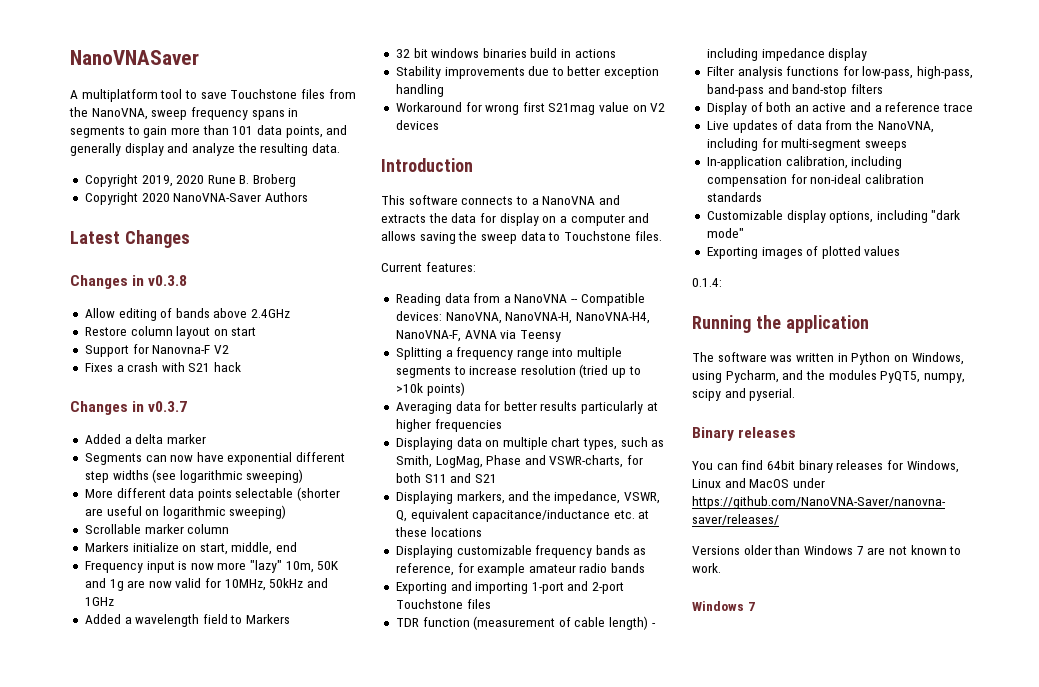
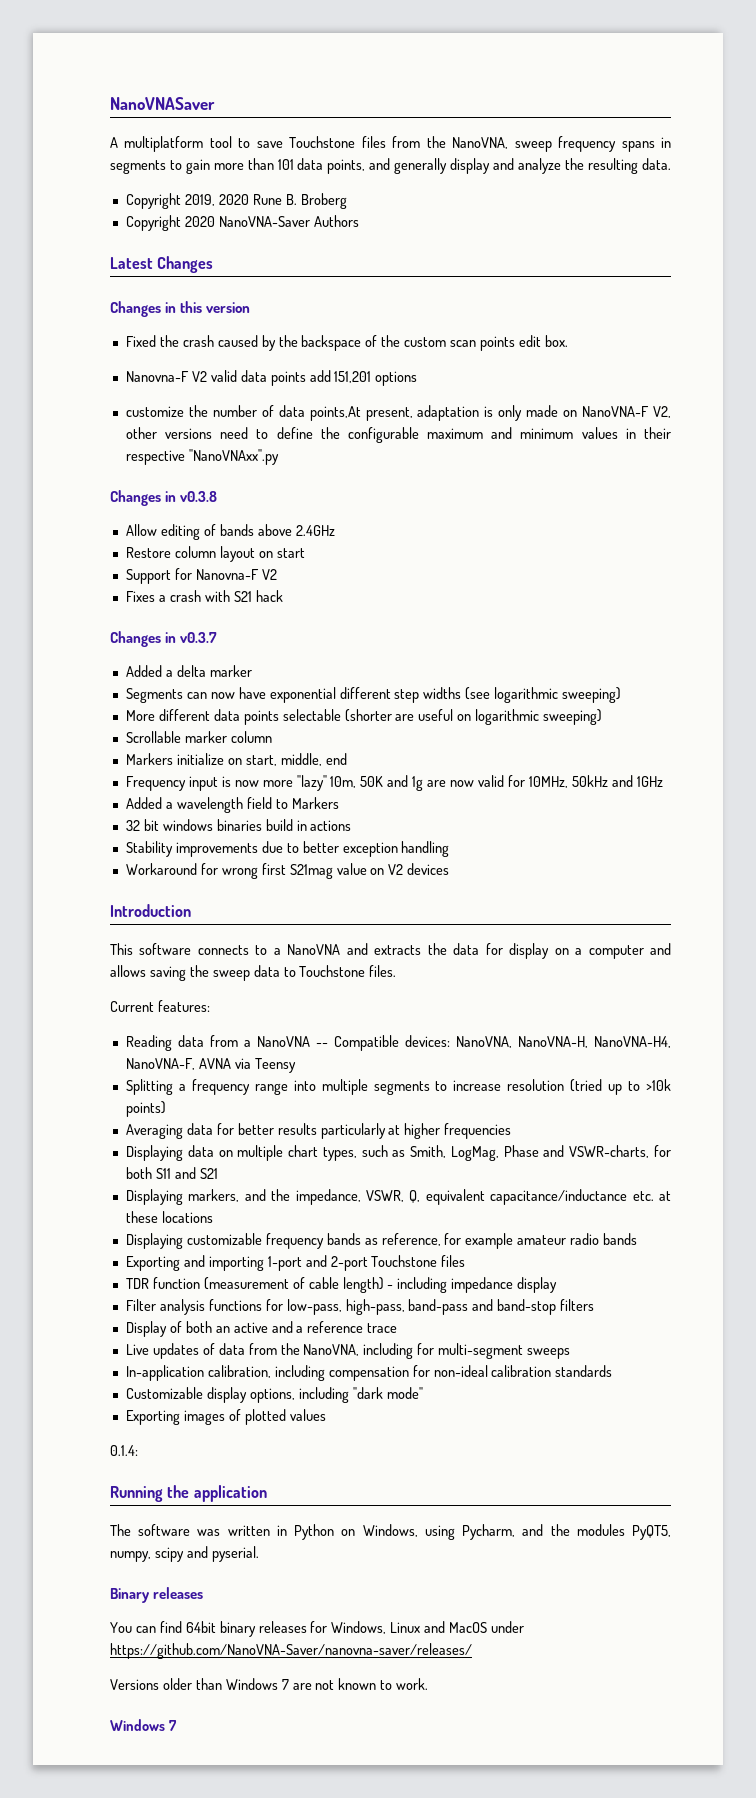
(190, 239) none -> [110,301,251,317] [125,335,568,351] [125,370,418,386] [125,405,671,421] [125,427,671,443] [125,449,279,465] // Changes in this version // Fixed the crash caused by the backspace of the custom scan points edit box. // Nanovna-F V2 valid data points add 151,201 options // customize the number of data points,At present, adaptation is only made on NanoVNA-F V2, other versions need to define the configurable maximum and minimum values in their respective "NanoVNAxx".py

